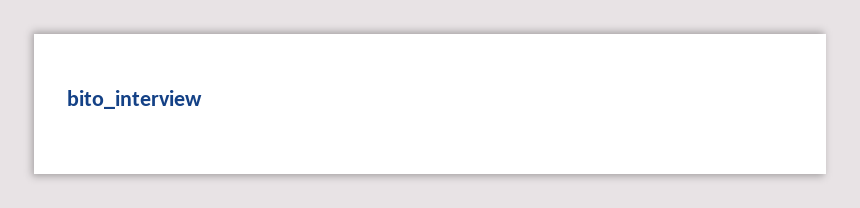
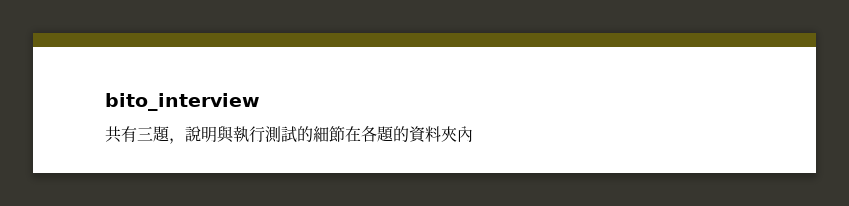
(202, 99) none -> [105,126,473,144] // 共有三題，說明與執行測試的細節在各題的資料夾內

